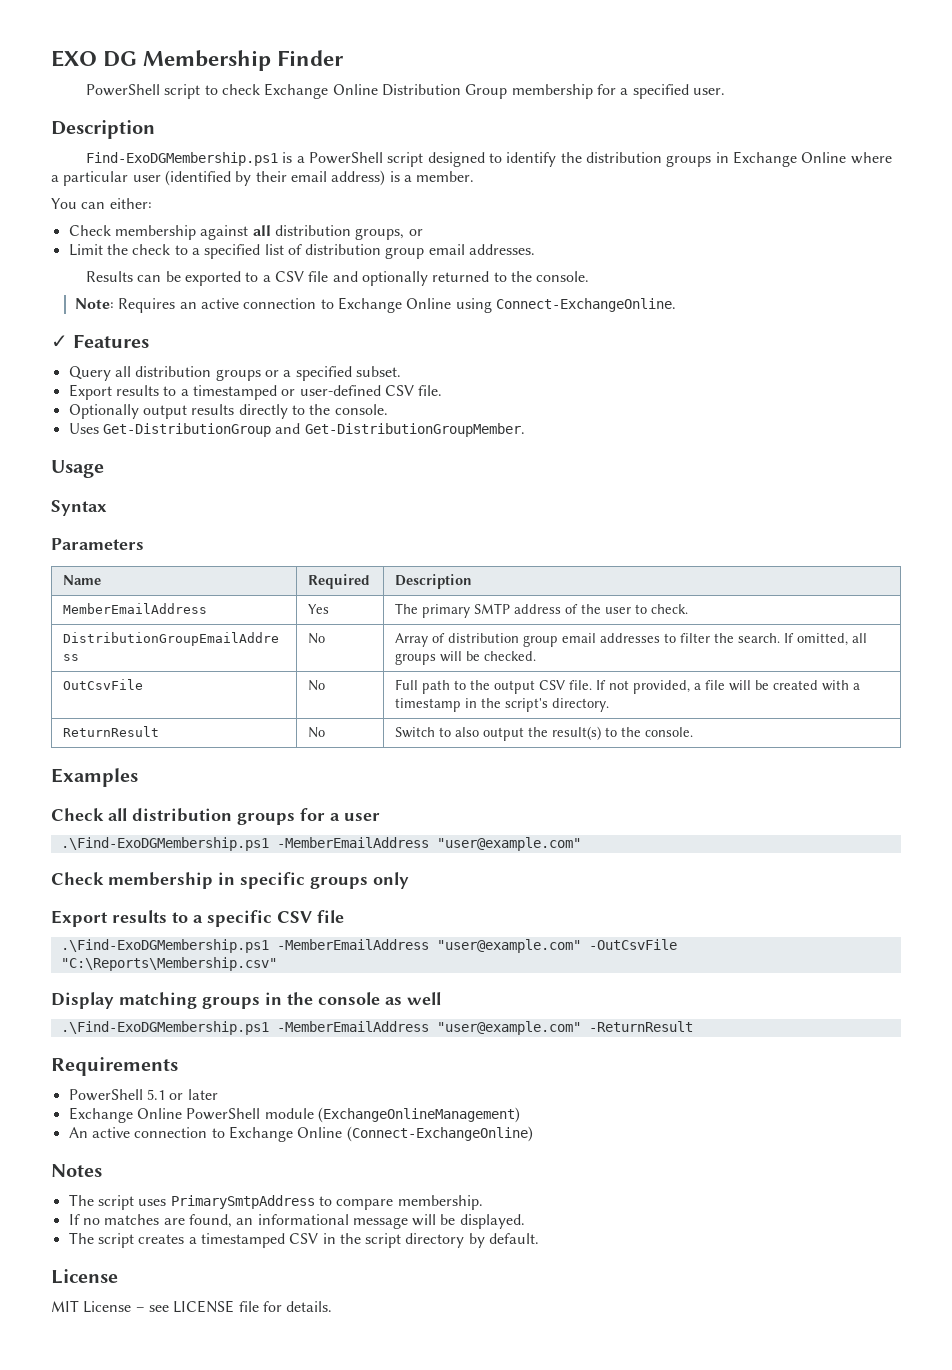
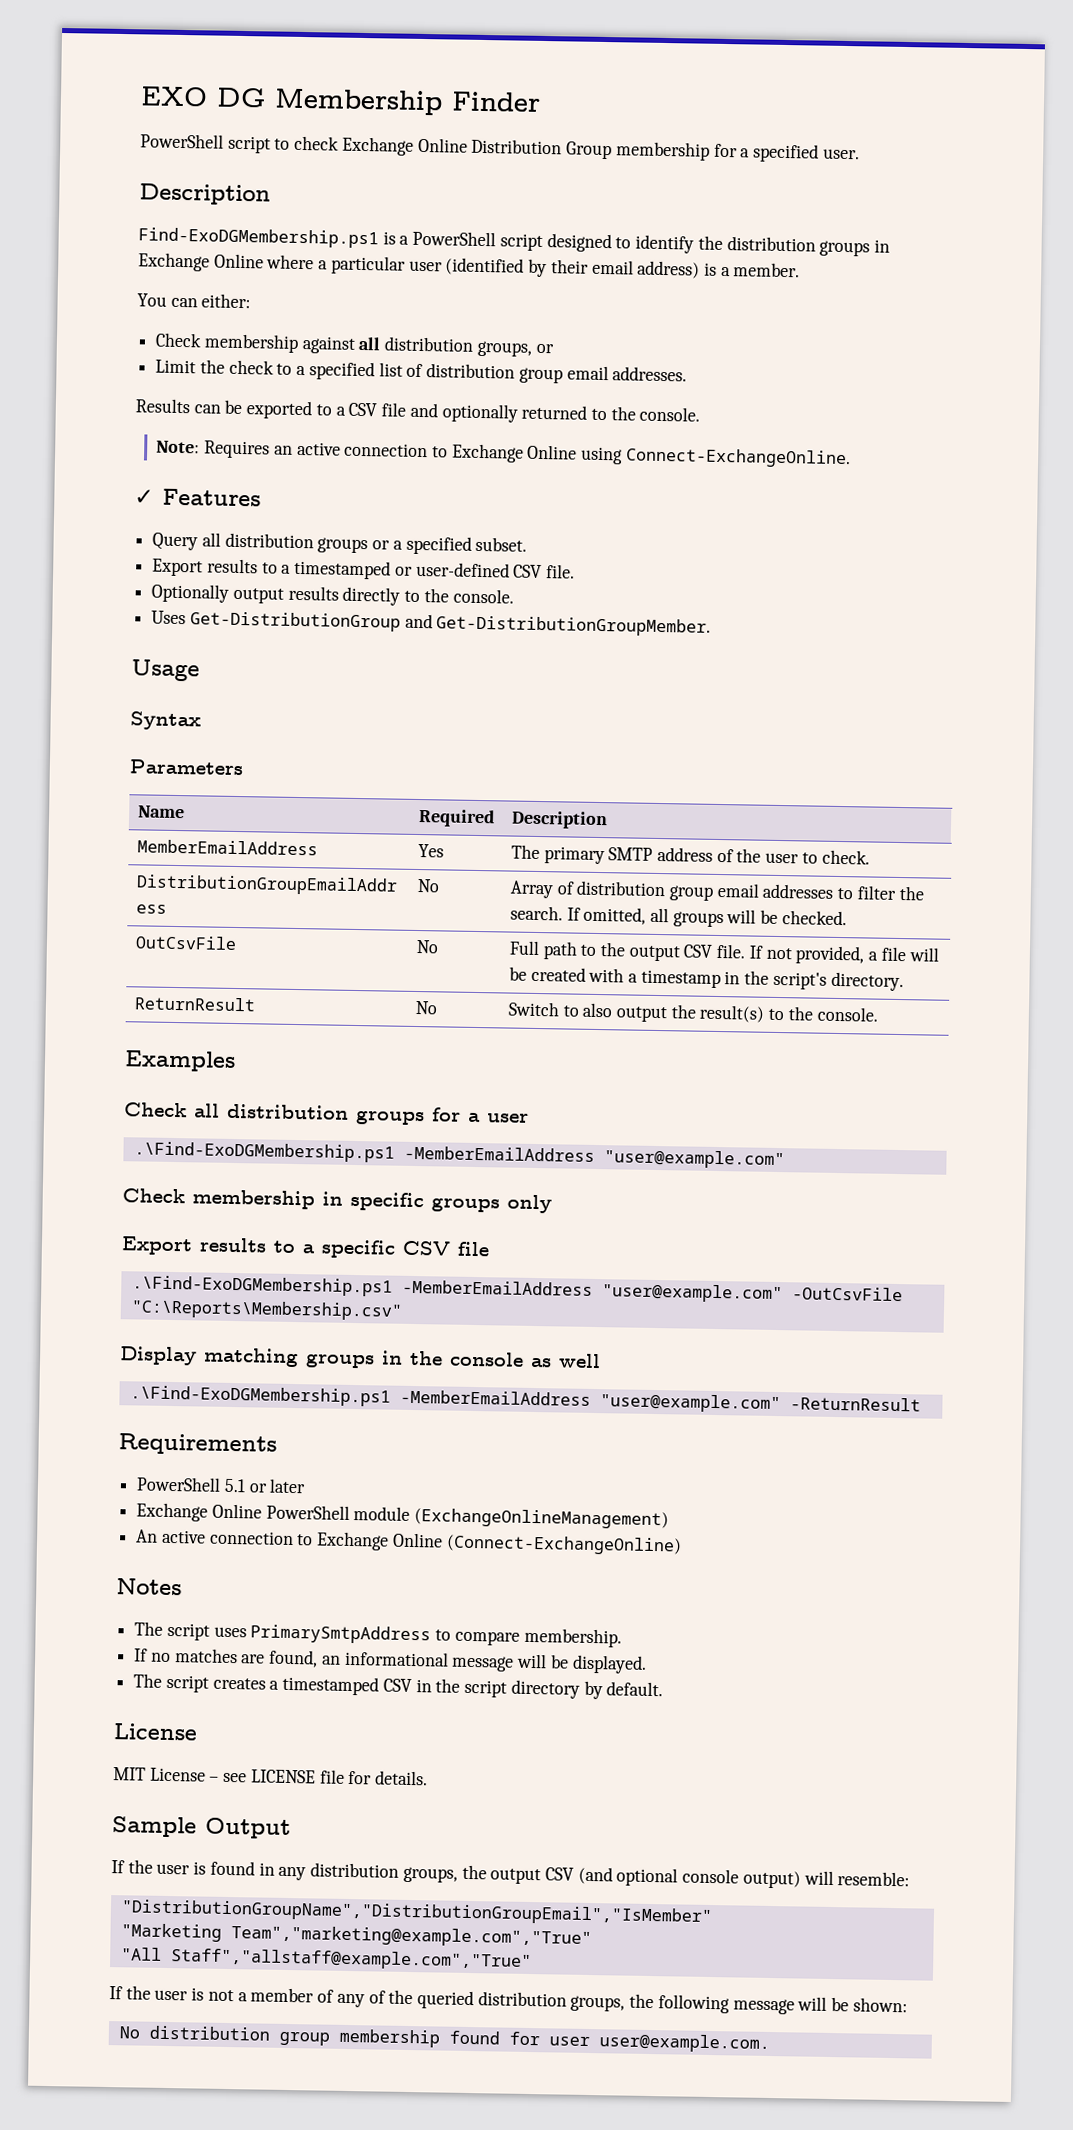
(333, 1306) none -> [112,1816,291,1840] [111,1859,911,1889] [120,1899,713,1927] [120,1923,592,1949] [120,1947,532,1972] [109,1985,908,2015] [118,2025,770,2054] // Sample Output // If the user is found in any distribution groups, the output CSV (and optional console output) will resemble: // "DistributionGroupName","DistributionGroupEmail","IsMember" // "Marketing Team","marketing@example.com","True" // "All Staff","allstaff@example.com","True" // If the user is not a member of any of the queried distribution groups, the following message will be shown: // No distribution group membership found for user user@example.com.

